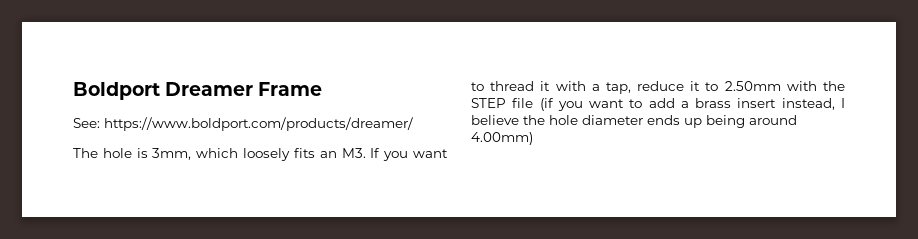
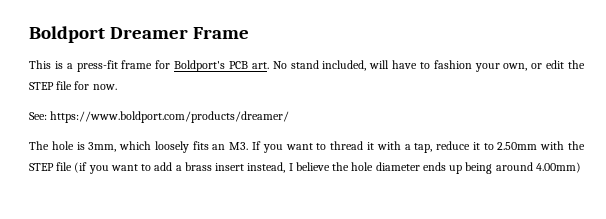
(323, 89) none -> [29,60,586,72] [29,81,117,90] // This is a press-fit frame for Boldport's PCB art. No stand included, will have to fashion your own, or edit the STEP file for now.

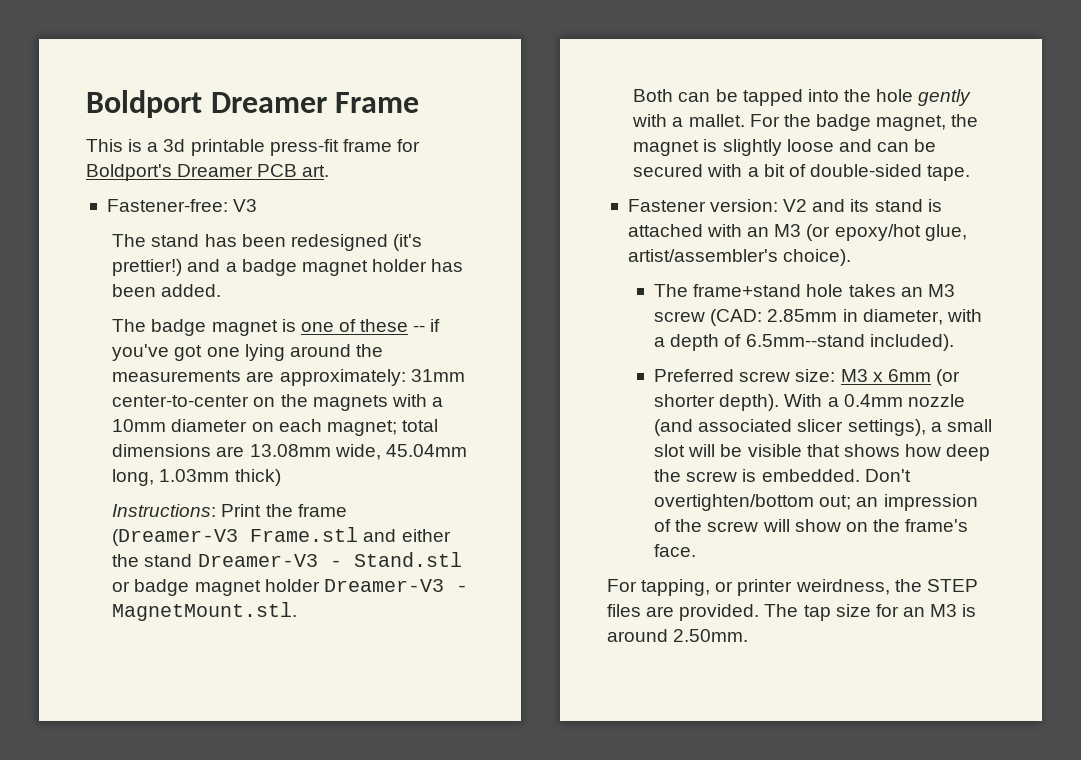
(73, 66) none -> [163,139,265,156] 3d printable
(226, 66) none -> [177,164,254,177] Dreamer
[272,60,586,72] [29,81,117,90] [29,111,290,123] [29,141,586,153] [29,162,581,174] No stand included, will have to fashion your own, or edit the STEP file for now. // See: https://www.boldport.com/products/dreamer/ // The hole is 3mm, which loosely fits an M3. If you want to thread it with a tap, reduce it to 2.50mm with the STEP file (if you want to add a brass insert instead, I believe the hole diameter ends up being around 4.00mm) -> [106,199,258,212] [112,234,422,251] [112,259,464,276] [112,284,222,297] [112,319,441,336] [112,344,383,361] [112,369,465,386] [112,394,443,411] [112,419,438,436] [112,444,467,460] [112,469,281,486] [112,504,347,517] [112,527,451,546] [112,552,462,567] [112,579,468,596] [112,602,298,621] [633,89,972,106] [632,114,979,131] [633,139,937,156] [633,164,971,181] [627,199,942,212] [627,224,967,241] [627,249,852,266] [654,284,955,297] [654,309,982,326] [654,334,954,351] [654,369,960,386] [654,394,965,411] [654,419,992,436] [654,444,991,461] [654,469,911,482] [654,494,978,511] [654,519,969,532] [654,544,697,557] [607,579,978,596] [607,604,977,621] [607,629,749,642] // Fastener-free: V3 // The stand has been redesigned (it's prettier!) and a badge magnet holder has been added. // The badge magnet is one of these -- if you've got one lying around the measurements are approximately: 31mm center-to-center on the magnets with a 10mm diameter on each magnet; total dimensions are 13.08mm wide, 45.04mm long, 1.03mm thick) // Instructions: Print the frame (Dreamer-V3 Frame.stl and either the stand Dreamer-V3 - Stand.stl or badge magnet holder Dreamer-V3 - MagnetMount.stl. // Both can be tapped into the hole gently with a mallet. For the badge magnet, the magnet is slightly loose and can be secured with a bit of double-sided tape. // Fastener version: V2 and its stand is attached with an M3 (or epoxy/hot glue, artist/assembler's choice). // The frame+stand hole takes an M3 screw (CAD: 2.85mm in diameter, with a depth of 6.5mm--stand included). // Preferred screw size: M3 x 6mm (or shorter depth). With a 0.4mm nozzle (and associated slicer settings), a small slot will be visible that shows how deep the screw is embedded. Don't overtighten/bottom out; an impression of the screw will show on the frame's face. // For tapping, or printer weirdness, the STEP files are provided. The tap size for an M3 is around 2.50mm.

